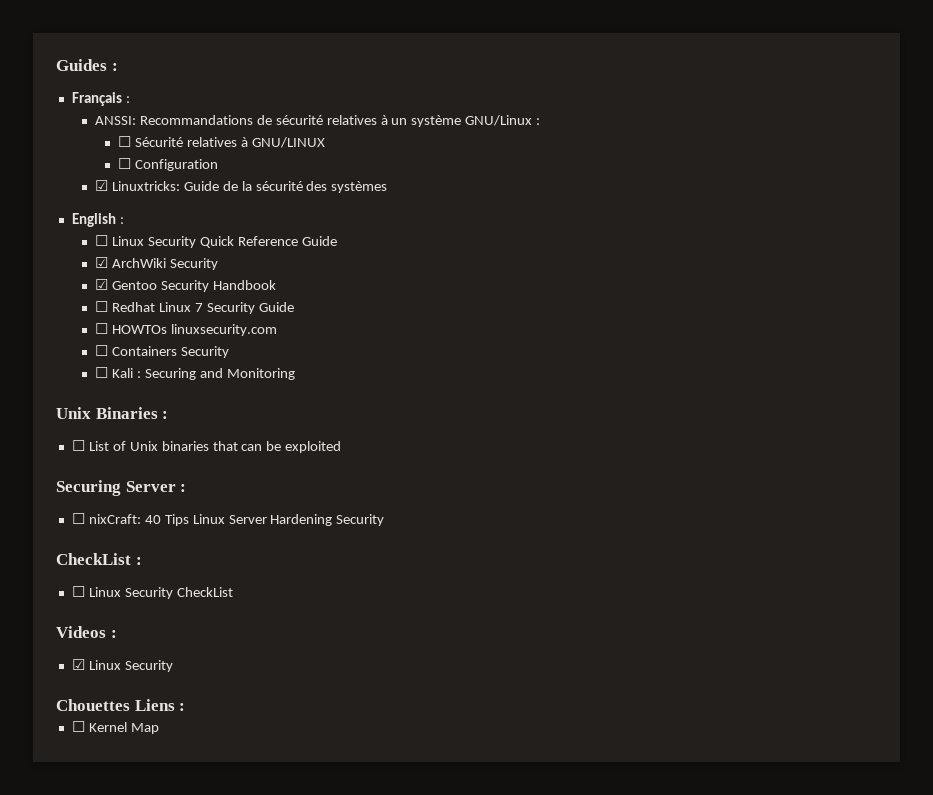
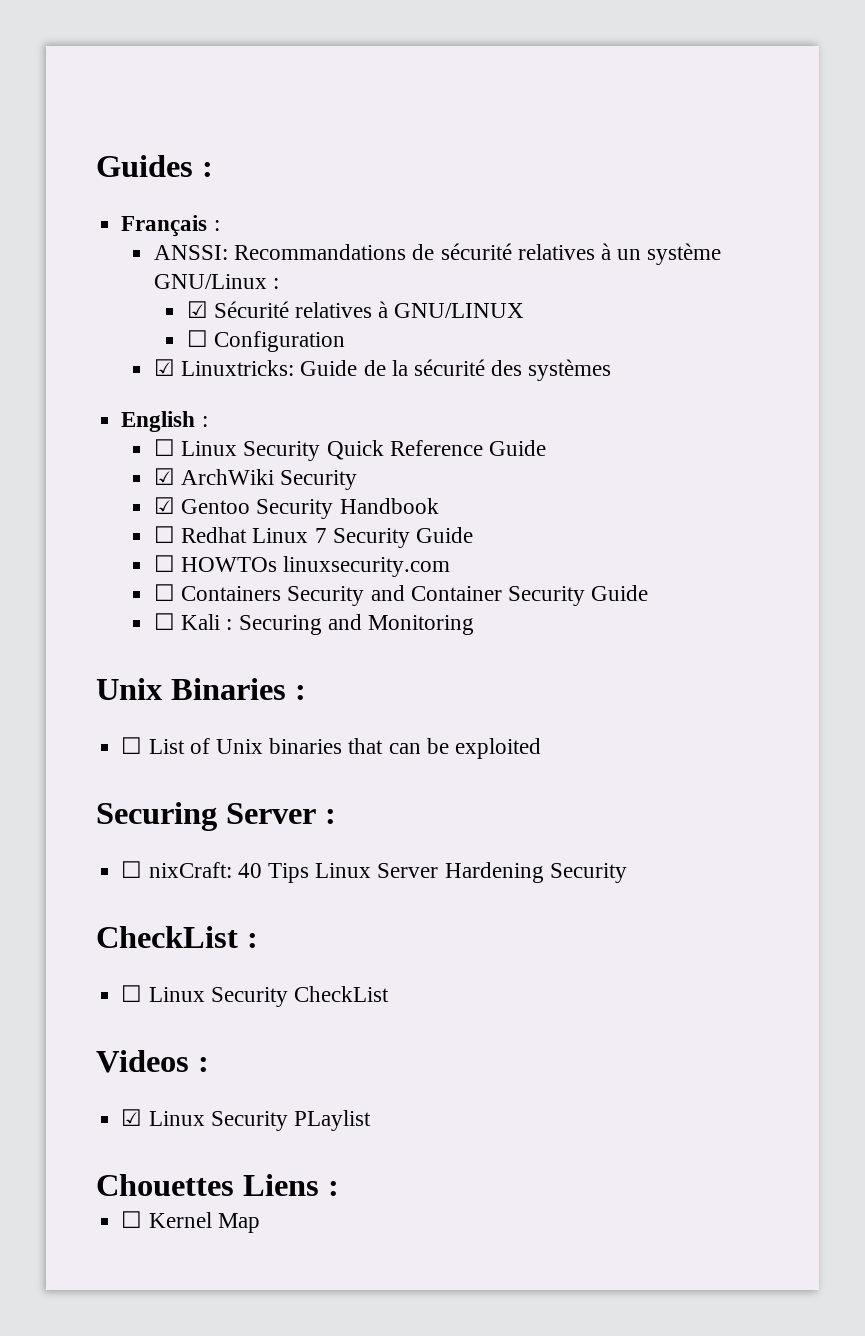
[117,136,131,147] ☐ -> [186,301,208,318] ☑
(229, 352) none -> [370,585,649,606] and Container Security Guide
(173, 666) none -> [293,1110,371,1131] PLaylist

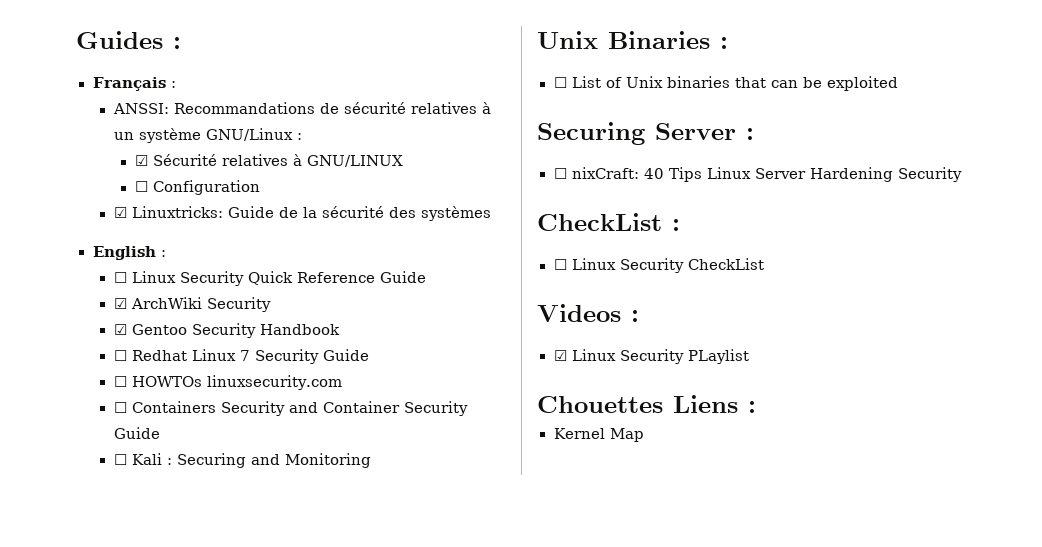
[121,1211,143,1228] ☐ -> (756, 407) none

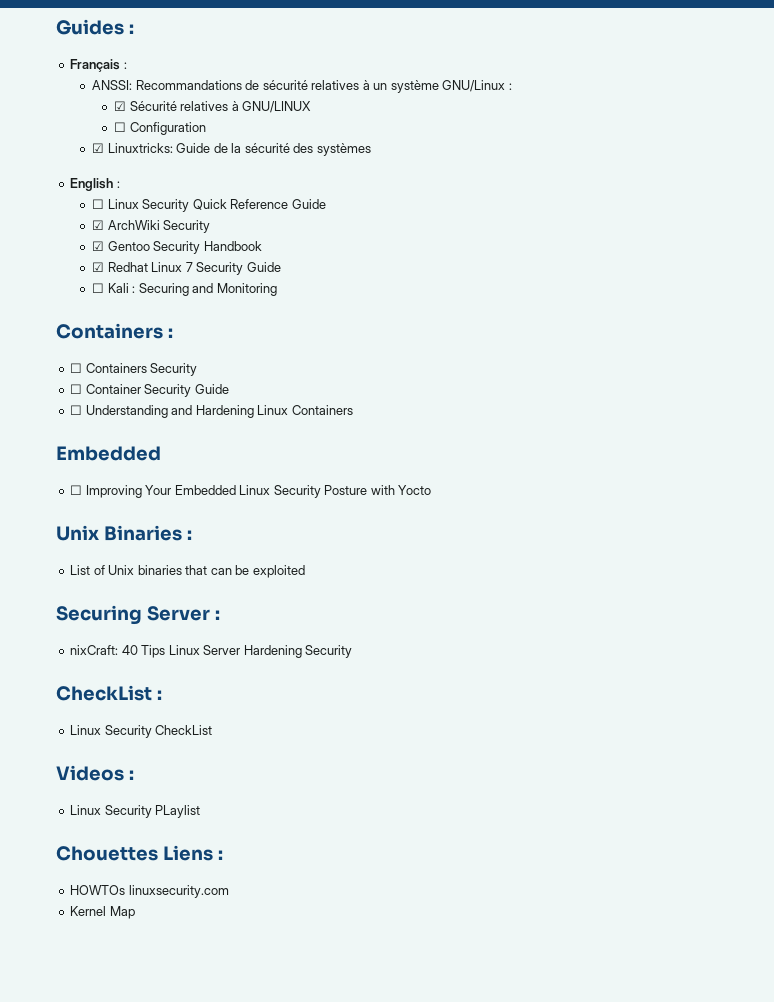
[113,350,127,361] ☐ -> [92,262,105,272] ☑
[113,375,342,390] [113,401,468,416] [113,427,160,439] // ☐ HOWTOs linuxsecurity.com // ☐ Containers Security and Container Security Guide -> (281, 267) none
(371, 460) none -> [56,323,173,339] [70,363,198,376] [70,384,229,397] [70,405,353,418] [56,446,161,461] [70,485,432,498] // Containers : // ☐ Containers Security // ☐ Container Security Guide // ☐ Understanding and Hardening Linux Containers // Embedded // ☐ Improving Your Embedded Linux Security Posture with Yocto
[553,77,567,88] ☐ -> (192, 535) none
[553,168,567,179] ☐ -> (220, 615) none
[553,259,567,270] ☐ -> (162, 695) none
[553,350,567,361] ☑ -> (134, 775) none
(756, 407) none -> [70,885,229,898] // HOWTOs linuxsecurity.com

